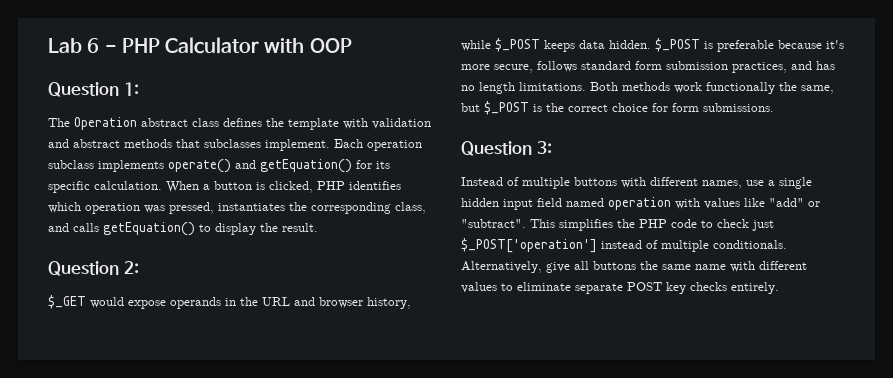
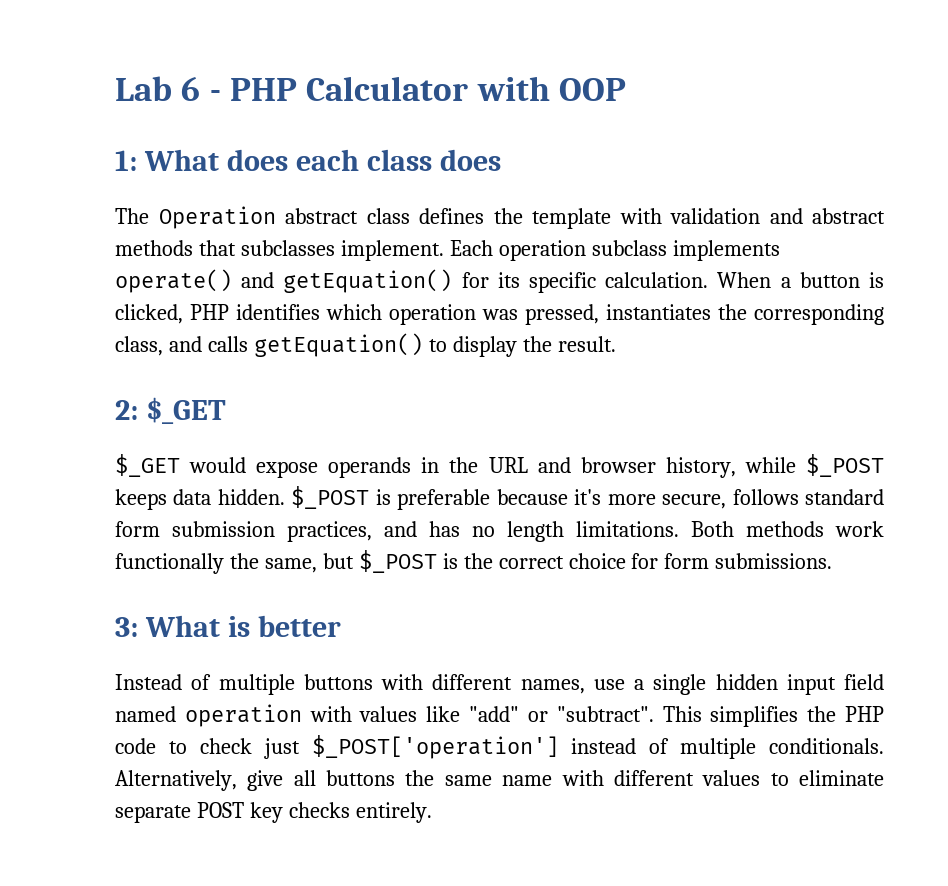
[48,82,119,97] Question -> (626, 89) none
(139, 89) none -> [143,149,501,171] What does each class does
[48,261,119,276] Question -> (616, 344) none
(139, 267) none -> [145,397,226,424] $_GET
[461,141,532,156] Question -> (833, 561) none
(552, 147) none -> [144,615,341,637] What is better

